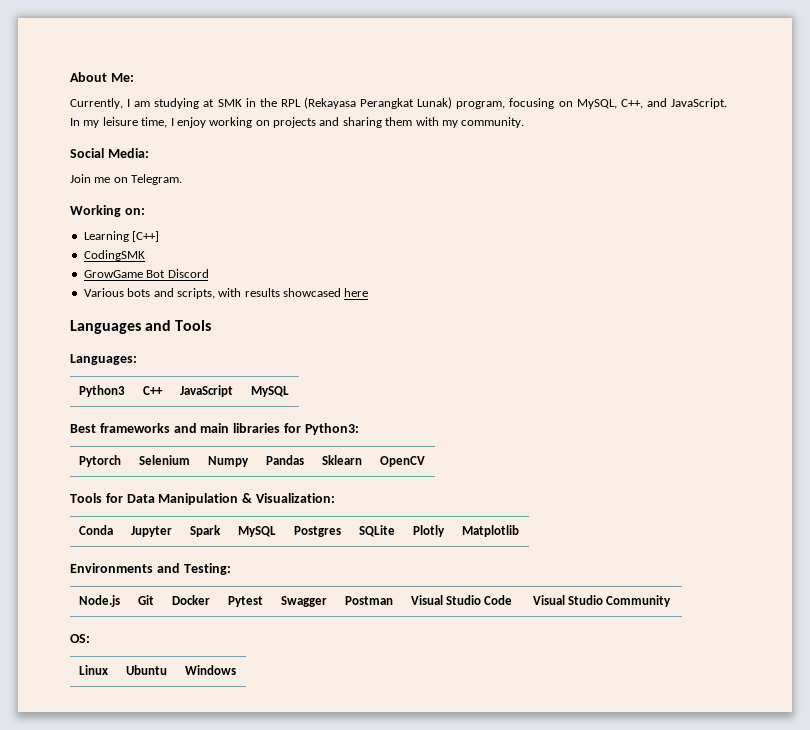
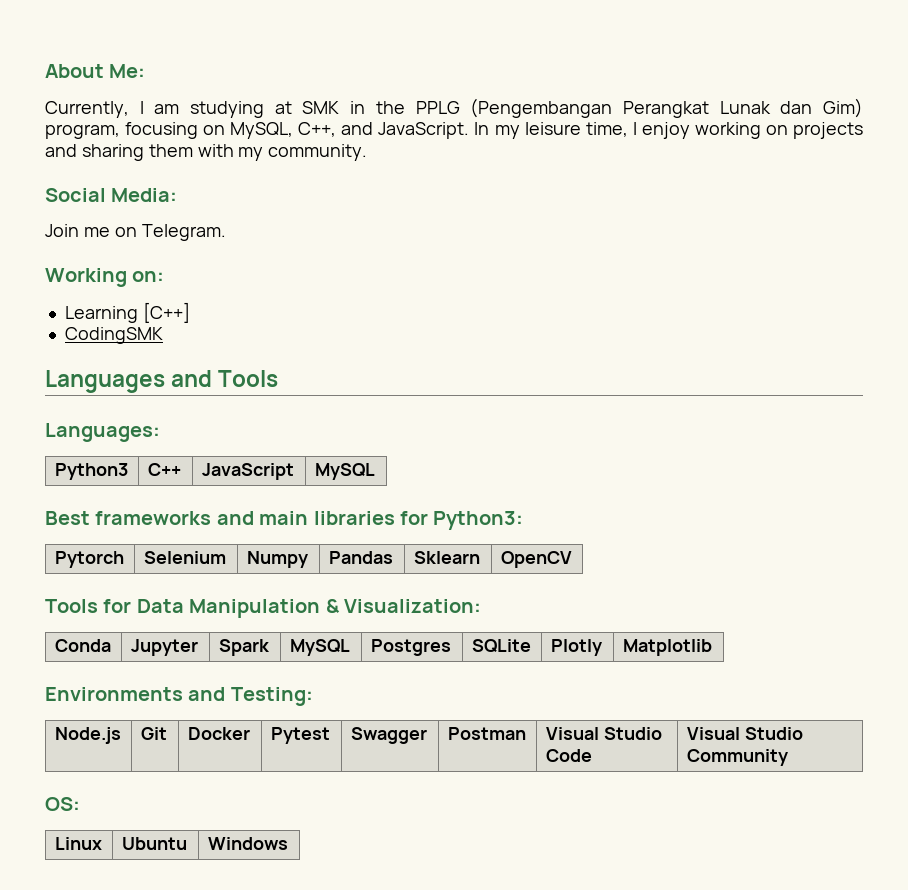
[280,97,453,109] RPL (Rekayasa Perangkat Lunak) -> [415,98,864,118] PPLG (Pengembangan Perangkat Lunak dan Gim)
[83,269,209,278] [83,288,369,299] // GrowGame Bot Discord // Various bots and scripts, with results showcased here -> (163, 335) none

